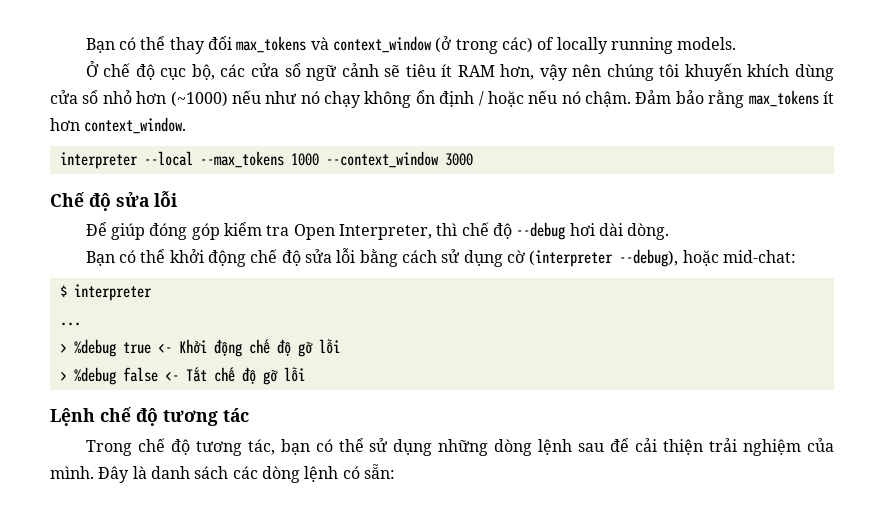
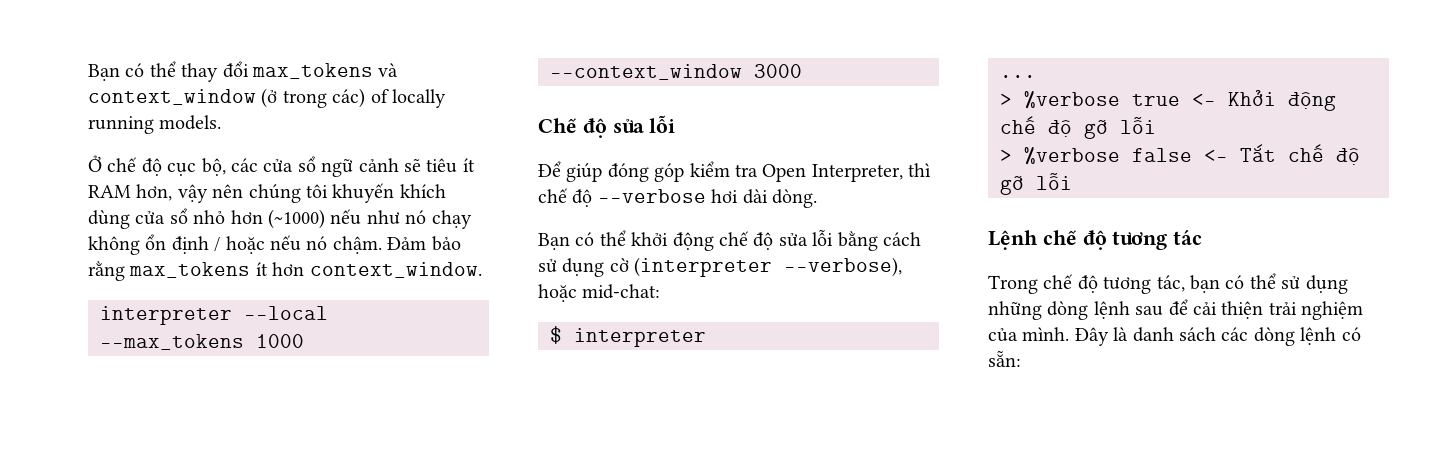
[516,222,566,240] --debug -> [597,189,706,203] --verbose
[619,249,679,267] --debug), -> [784,257,903,277] --verbose),
[73,339,116,357] %debug -> [1024,91,1120,109] %verbose
[73,367,116,385] %debug -> [1024,147,1120,165] %verbose

